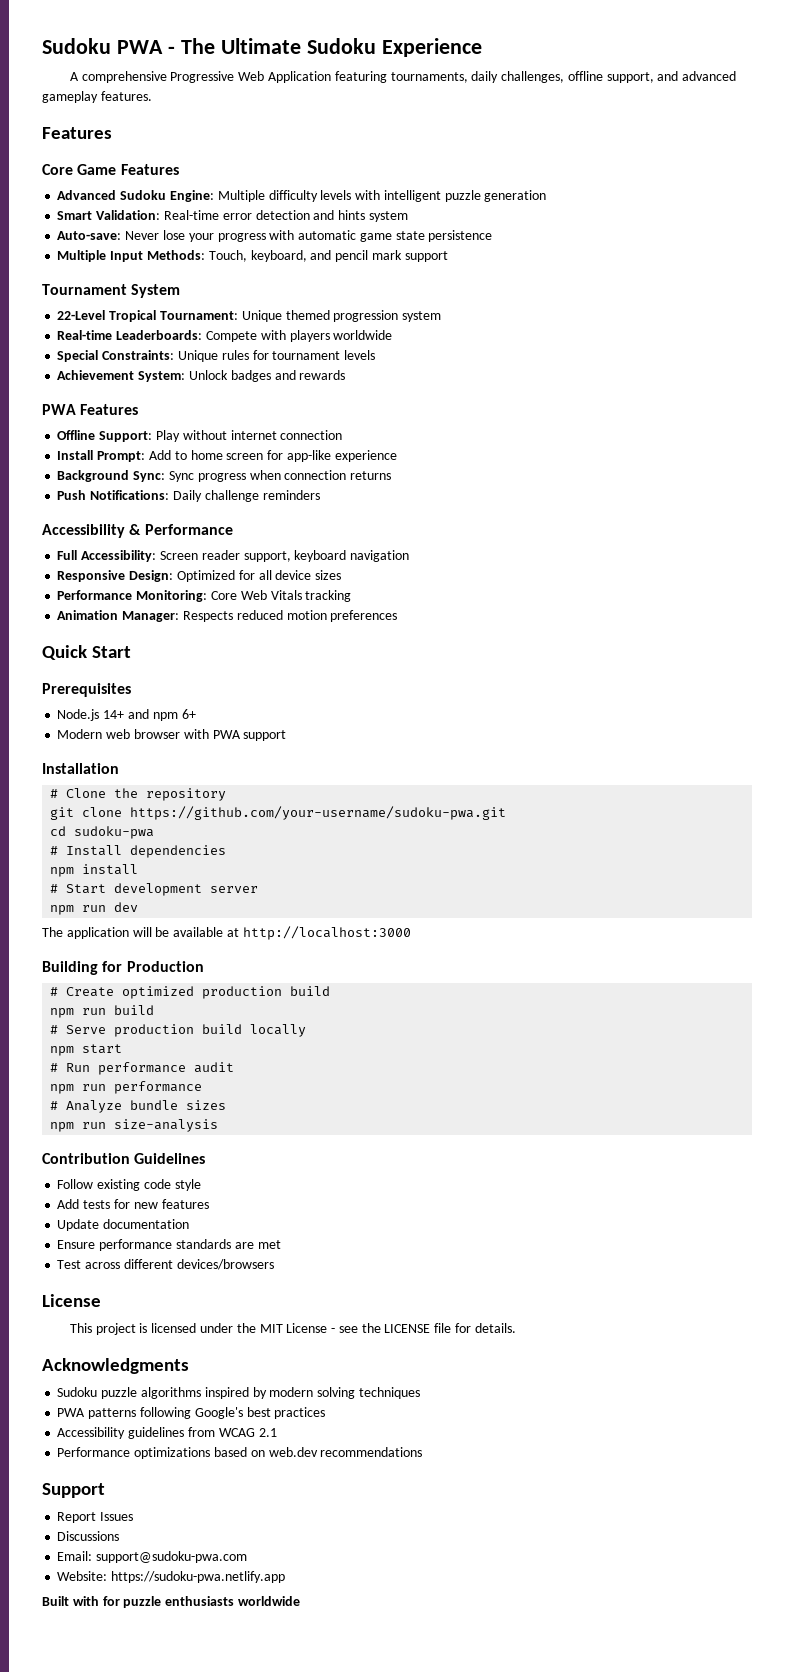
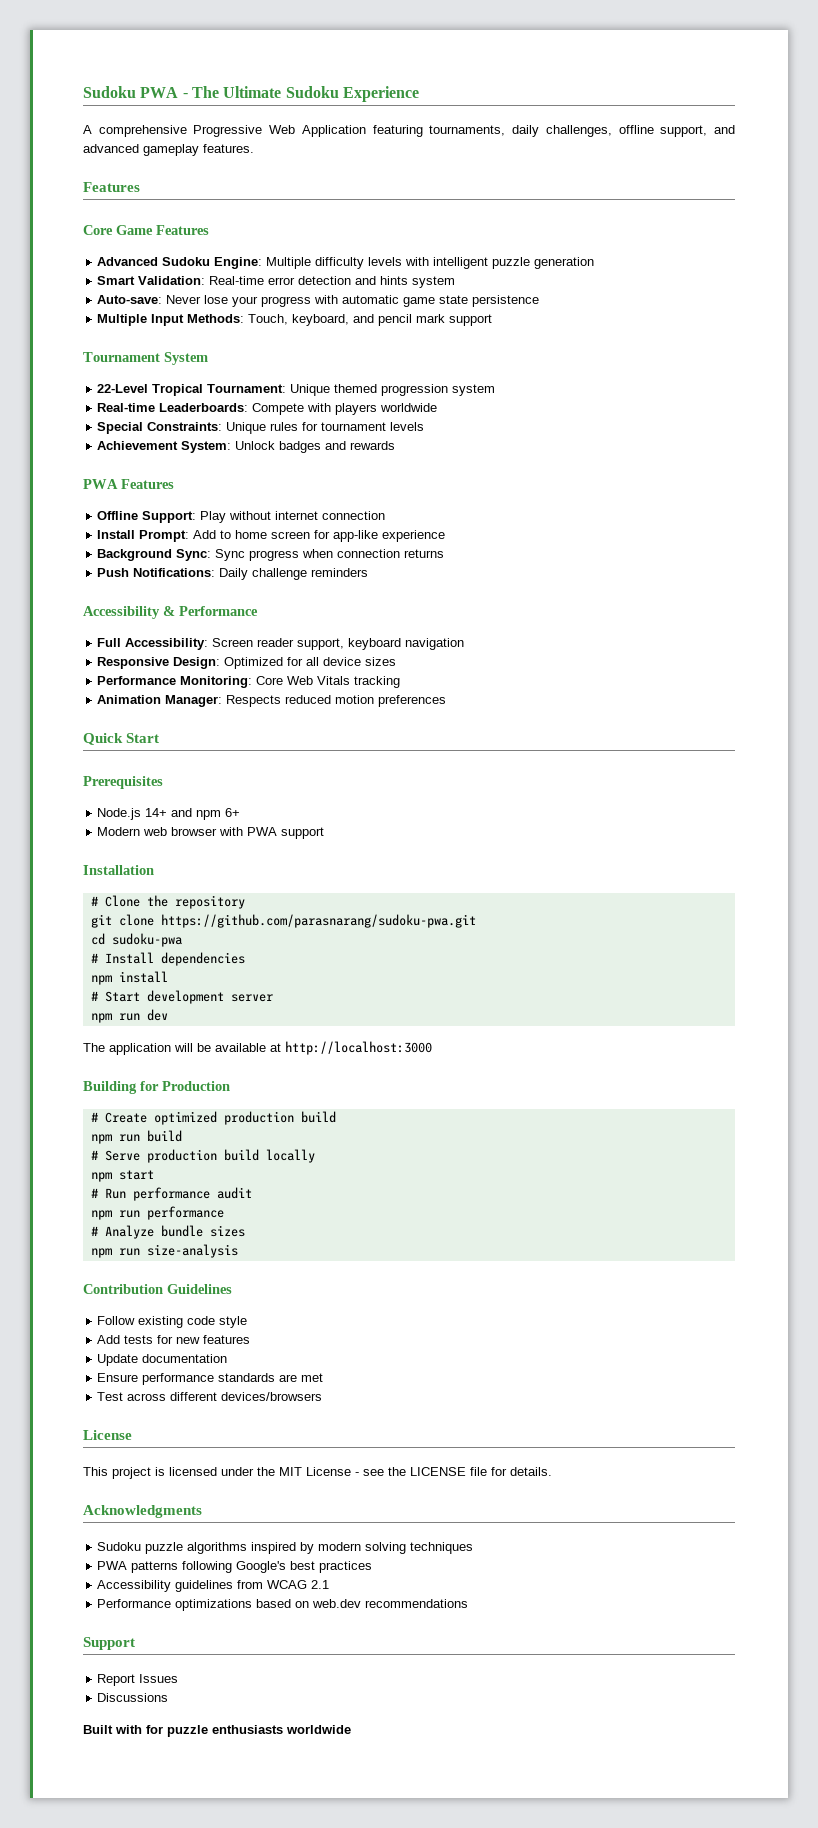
[130,806,507,820] https://github.com/your-username/sudoku-pwa.git -> [160,914,476,928] https://github.com/parasnarang/sudoku-pwa.git
[57,1551,248,1563] [57,1571,286,1583] // Email: support@sudoku-pwa.com // Website: https://sudoku-pwa.netlify.app -> (169, 1697) none

